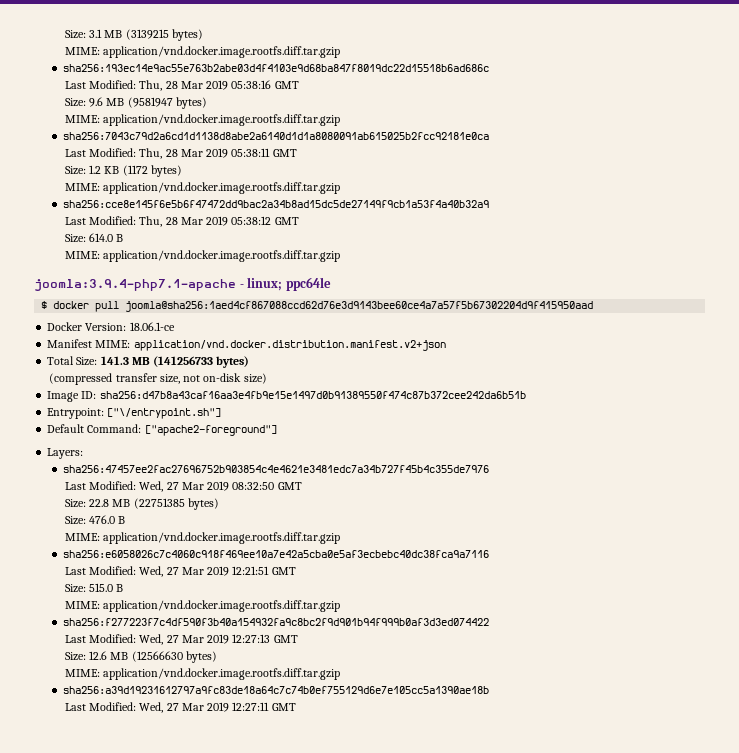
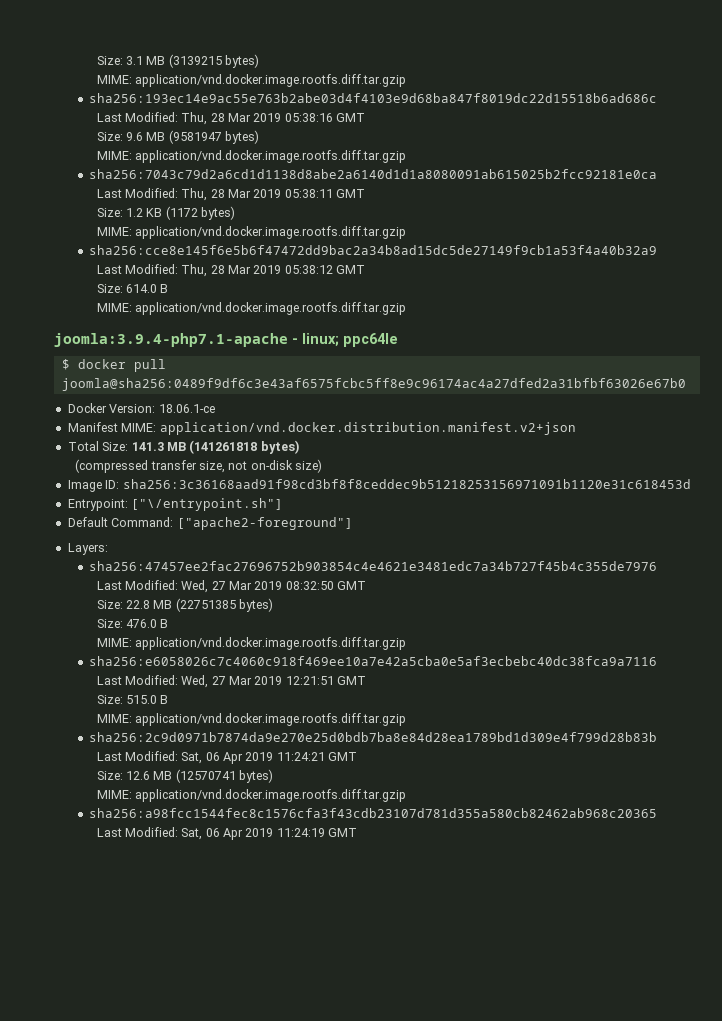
[125,301,594,312] joomla@sha256:1aed4cf867088ccd62d76e3d9143bee60ce4a7a57f5b67302204d9f415950aad -> [61,378,686,391] joomla@sha256:0489f9df6c3e43af6575fcbc5ff8e9c96174ac4a27dfed2a31bfbf63026e67b0
[153,356,214,367] (141256733 -> [189,440,258,454] (141261818
[99,391,526,399] sha256:d47b8a43caf16aa3e4fb9e15e1497d0b91389550f474c87b372cee242da6b51b -> [122,479,691,489] sha256:3c36168aad91f98cd3bf8f8ceddec9b51218253156971091b1120e31c618453d
[62,618,489,626] [64,634,271,645] sha256:f277223f7c4df590f3b40a154932fa9c8bc2f9d901b94f999b0af3d3ed074422 // Last Modified: Wed, 27 Mar 2019 12:27:13 -> [89,732,658,742] [96,751,325,764] sha256:2c9d0971b7874da9e270e25d0bdb7ba8e84d28ea1789bd1d309e4f799d28b83b // Last Modified: Sat, 06 Apr 2019 11:24:21
[131,651,217,663] [64,668,341,680] [62,686,489,694] [64,702,270,713] (12566630 bytes) // MIME: application/vnd.docker.image.rootfs.diff.tar.gzip // sha256:a39d19231612797a9fc83de18a64c7c74b0ef755129d6e7e105cc5a1390ae18b // Last Modified: Wed, 27 Mar 2019 12:27:11 -> [175,769,274,783] [96,789,406,802] [89,808,658,818] [96,827,325,840] (12570741 bytes) // MIME: application/vnd.docker.image.rootfs.diff.tar.gzip // sha256:a98fcc1544fec8c1576cfa3f43cdb23107d781d355a580cb82462ab968c20365 // Last Modified: Sat, 06 Apr 2019 11:24:19

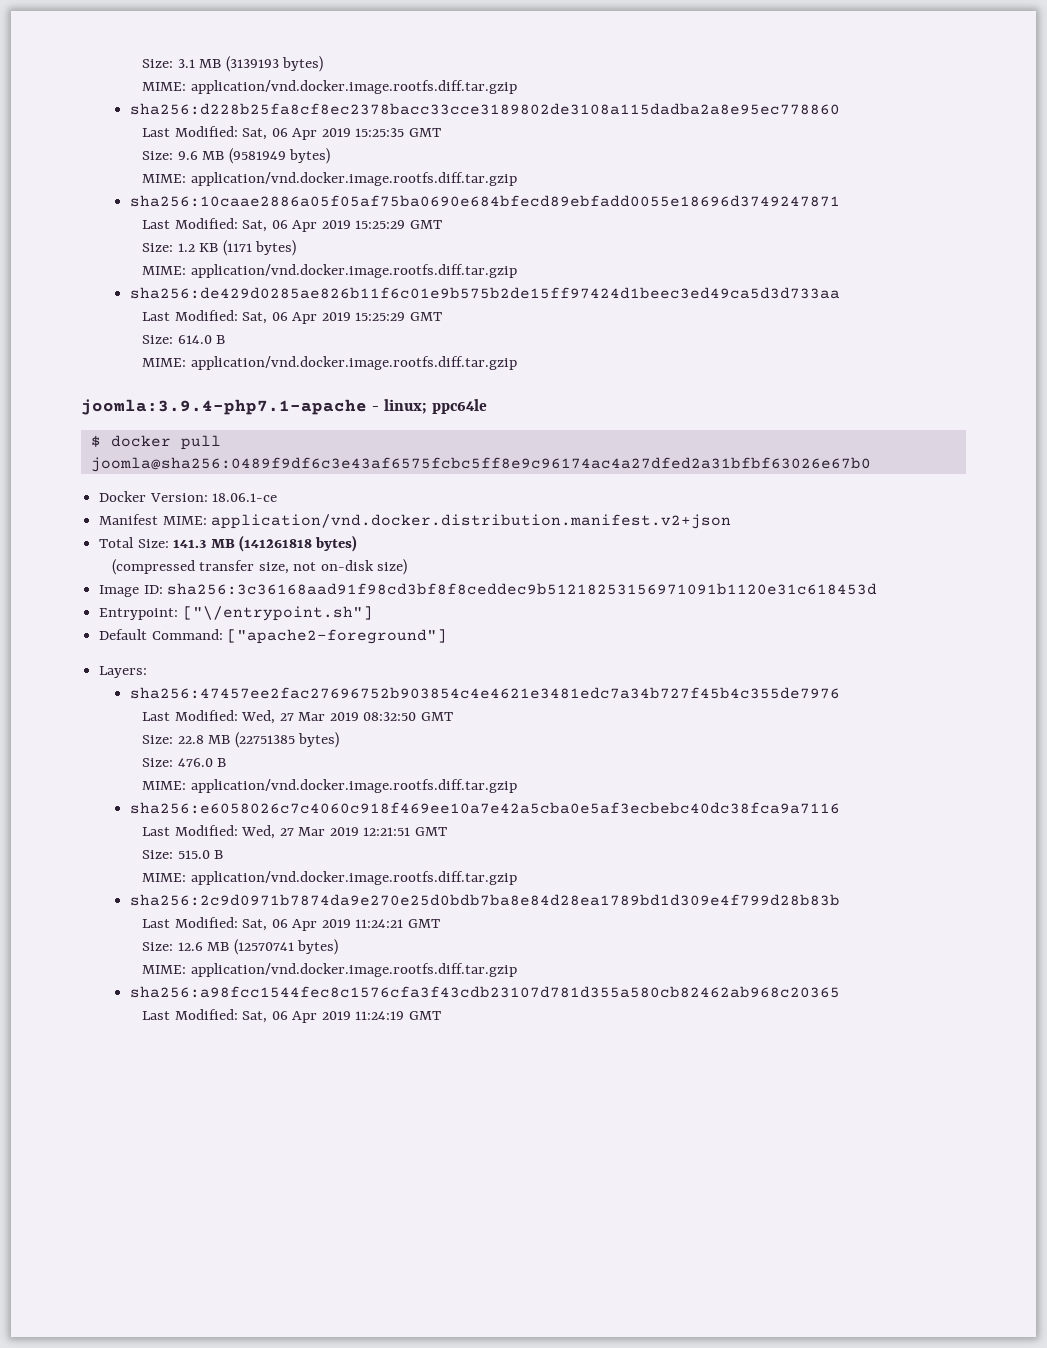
[168,54,260,68] [96,74,406,87] [89,93,658,103] [96,112,333,125] (3139215 bytes) // MIME: application/vnd.docker.image.rootfs.diff.tar.gzip // sha256:193ec14e9ac55e763b2abe03d4f4103e9d68ba847f8019dc22d15518b6ad686c // Last Modified: Thu, 28 Mar 2019 05:38:16 -> [225,56,324,72] [142,80,517,94] [129,103,840,115] [142,126,405,140] (3139193 bytes) // MIME: application/vnd.docker.image.rootfs.diff.tar.gzip // sha256:d228b25fa8cf8ec2378bacc33cce3189802de3108a115dadba2a8e95ec778860 // Last Modified: Sat, 06 Apr 2019 15:25:35
[168,130,260,144] [96,150,406,163] [89,169,658,179] [96,188,333,201] (9581947 bytes) // MIME: application/vnd.docker.image.rootfs.diff.tar.gzip // sha256:7043c79d2a6cd1d1138d8abe2a6140d1d1a8080091ab615025b2fcc92181e0ca // Last Modified: Thu, 28 Mar 2019 05:38:11 -> [228,148,331,164] [142,172,517,186] [129,195,840,207] [142,218,406,232] (9581949 bytes) // MIME: application/vnd.docker.image.rootfs.diff.tar.gzip // sha256:10caae2886a05f05af75ba0690e684bfecd89ebfadd0055e18696d3749247871 // Last Modified: Sat, 06 Apr 2019 15:25:29
[165,206,236,220] [96,226,406,239] [89,245,658,255] [96,264,333,277] (1172 bytes) // MIME: application/vnd.docker.image.rootfs.diff.tar.gzip // sha256:cce8e145f6e5b6f47472dd9bac2a34b8ad15dc5de27149f9cb1a53f4a40b32a9 // Last Modified: Thu, 28 Mar 2019 05:38:12 -> [222,240,297,256] [142,264,517,278] [129,287,840,299] [142,310,406,324] (1171 bytes) // MIME: application/vnd.docker.image.rootfs.diff.tar.gzip // sha256:de429d0285ae826b11f6c01e9b575b2de15ff97424d1beec3ed49ca5d3d733aa // Last Modified: Sat, 06 Apr 2019 15:25:29

